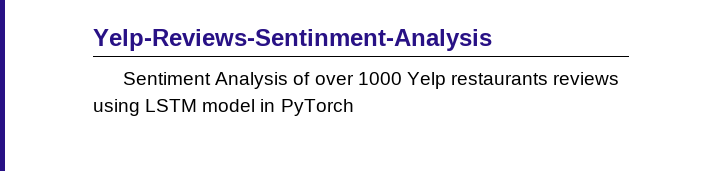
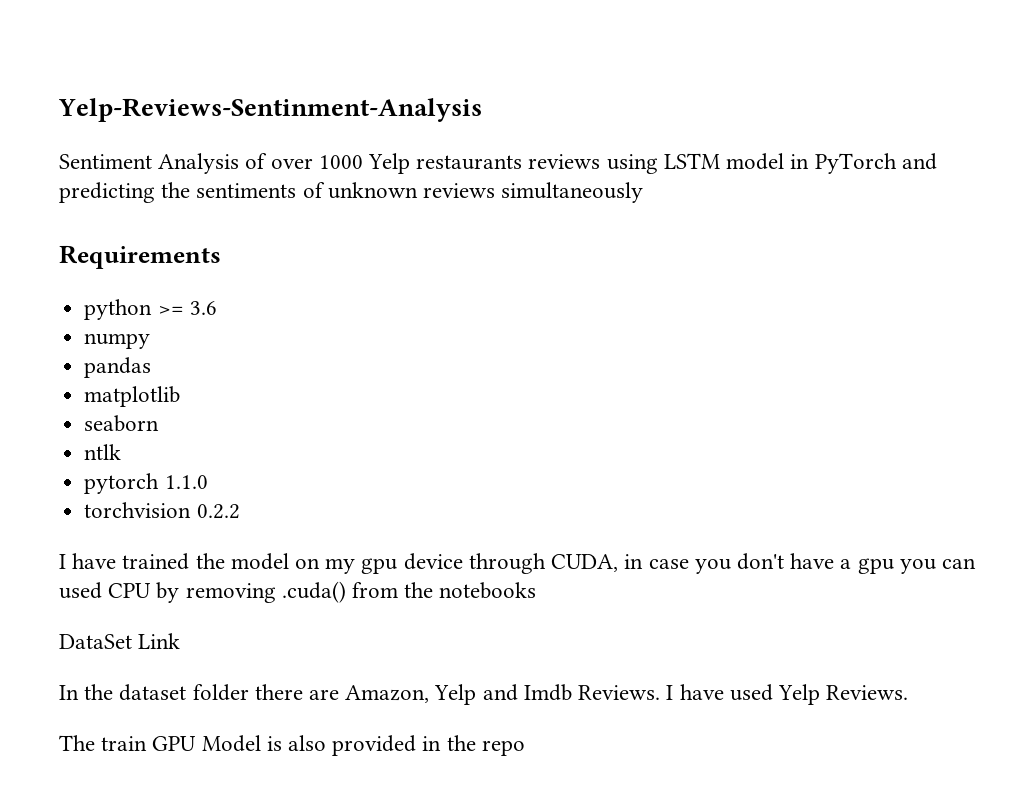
(354, 107) none -> [901,153,937,170] [59,182,644,203] [59,245,221,269] [84,299,217,320] [84,333,151,349] [84,357,152,378] [84,386,181,407] [84,415,160,432] [84,444,122,460] [84,473,208,494] [84,502,240,519] [59,553,976,574] [59,581,537,603] [59,633,181,649] [59,684,909,705] [59,735,525,756] and predicting the sentiments of unknown reviews simultaneously // Requirements // python >= 3.6 // numpy // pandas // matplotlib // seaborn // ntlk // pytorch 1.1.0 // torchvision 0.2.2 // I have trained the model on my gpu device through CUDA, in case you don't have a gpu you can used CPU by removing .cuda() from the notebooks // DataSet Link // In the dataset folder there are Amazon, Yelp and Imdb Reviews. I have used Yelp Reviews. // The train GPU Model is also provided in the repo

